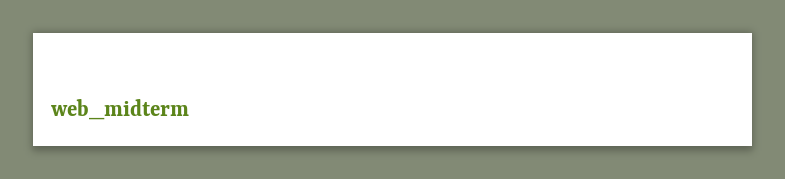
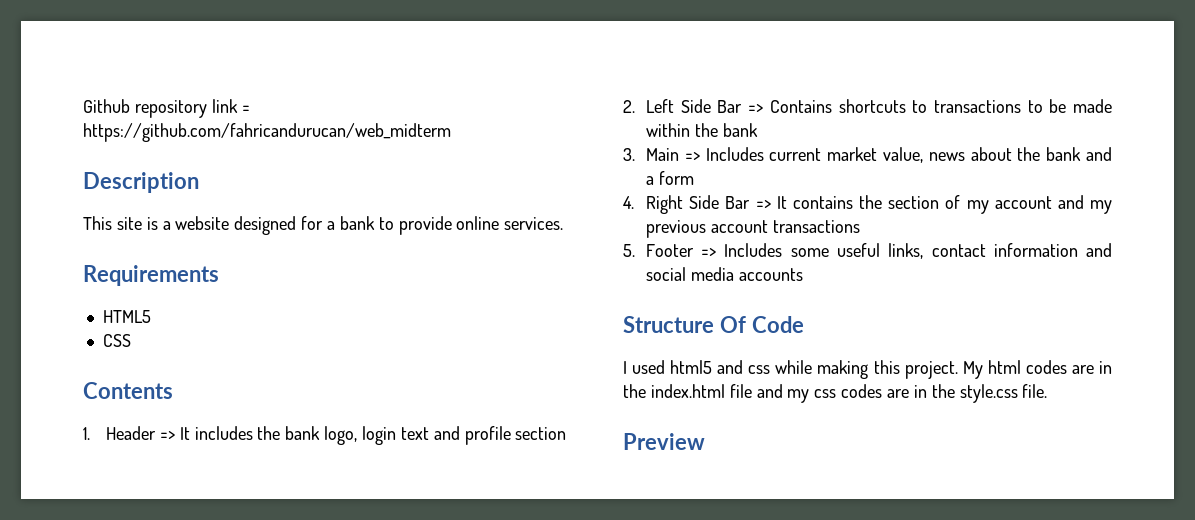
[51,99,189,120] web_midterm -> [83,99,250,118] [83,123,451,142] [83,172,199,193] [83,216,564,235] [83,265,219,286] [102,310,151,323] [102,334,131,347] [83,382,173,399] [83,426,567,445] [623,99,1112,113] [646,123,758,137] [623,147,1112,163] [646,171,694,185] [623,195,1112,214] [646,220,860,238] [623,243,1112,259] [646,267,803,281] [623,316,804,333] [623,360,1112,379] [623,384,1048,403] [623,433,705,450] Github repository link = https://github.com/fahricandurucan/web_midterm // Description // This site is a website designed for a bank to provide online services. // Requirements // HTML5 // CSS // Contents // 1. Header => It includes the bank logo, login text and profile section // 2. Left Side Bar => Contains shortcuts to transactions to be made within the bank // 3. Main => Includes current market value, news about the bank and a form // 4. Right Side Bar => It contains the section of my account and my previous account transactions // 5. Footer => Includes some useful links, contact information and social media accounts // Structure Of Code // I used html5 and css while making this project. My html codes are in the index.html file and my css codes are in the style.css file. // Preview

